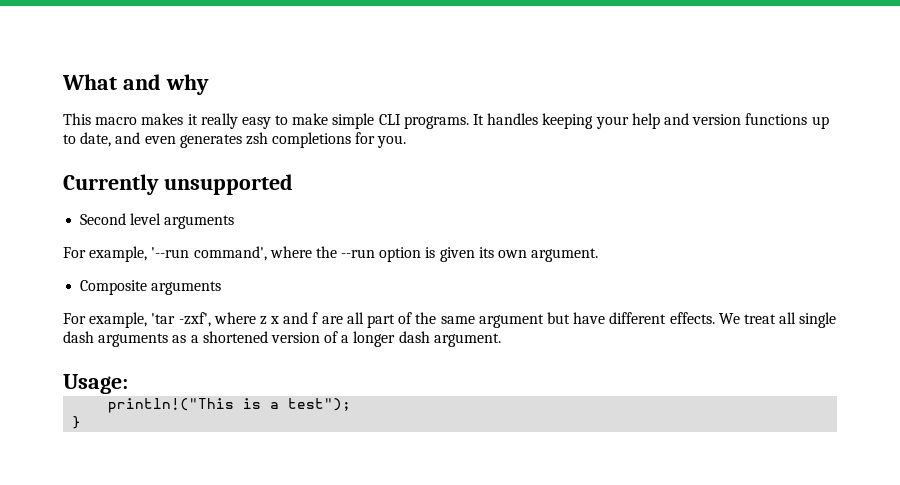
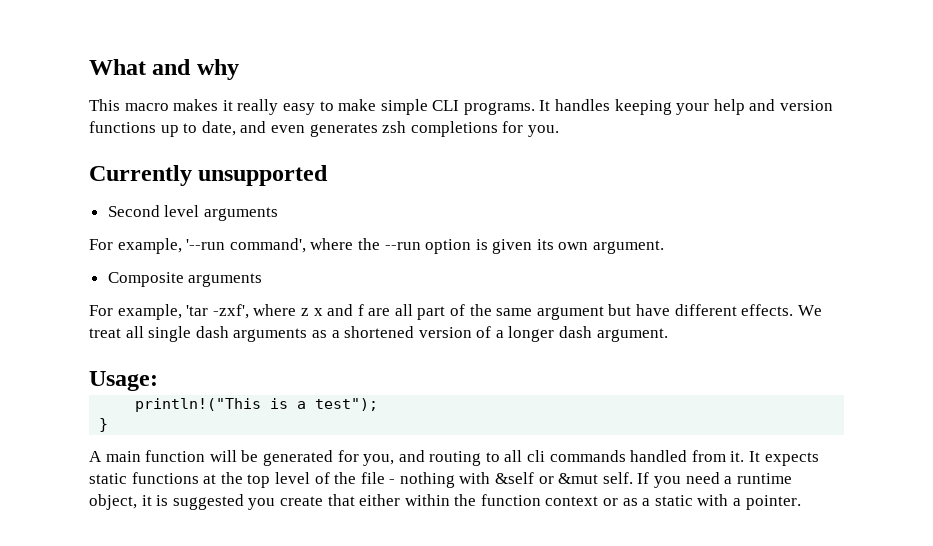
(82, 422) none -> [89,450,819,466] [89,472,792,488] [89,494,801,510] // A main function will be generated for you, and routing to all cli commands handled from it. It expects static functions at the top level of the file - nothing with &self or &mut self. If you need a runtime object, it is suggested you create that either within the function context or as a static with a pointer.

